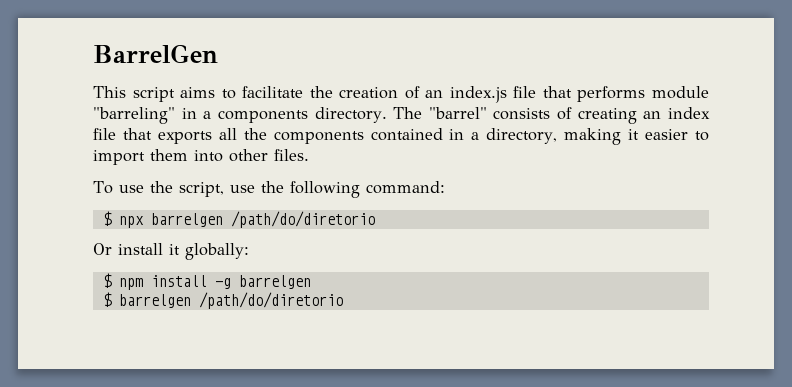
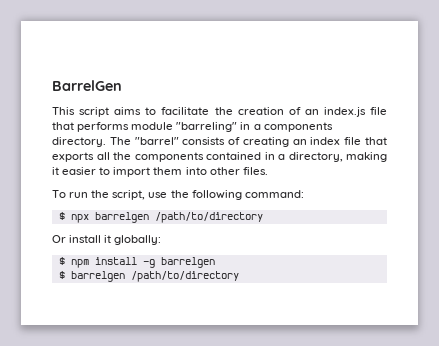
[118,185,144,193] use -> [69,192,89,198] run
[230,211,375,228] /path/do/diretorio -> [154,212,263,223] /path/to/directory
[198,292,343,309] /path/do/diretorio -> [130,271,239,282] /path/to/directory

